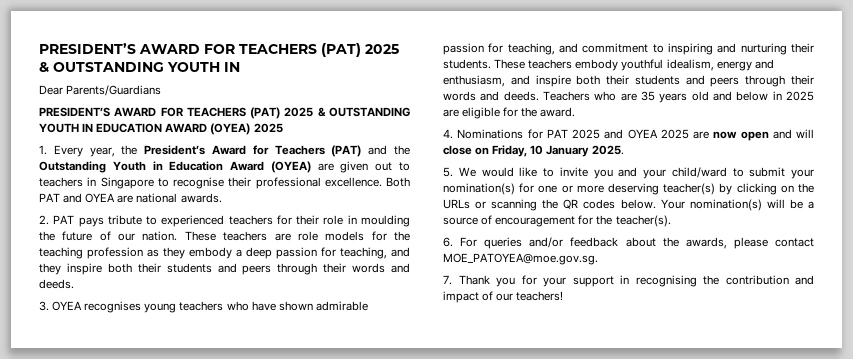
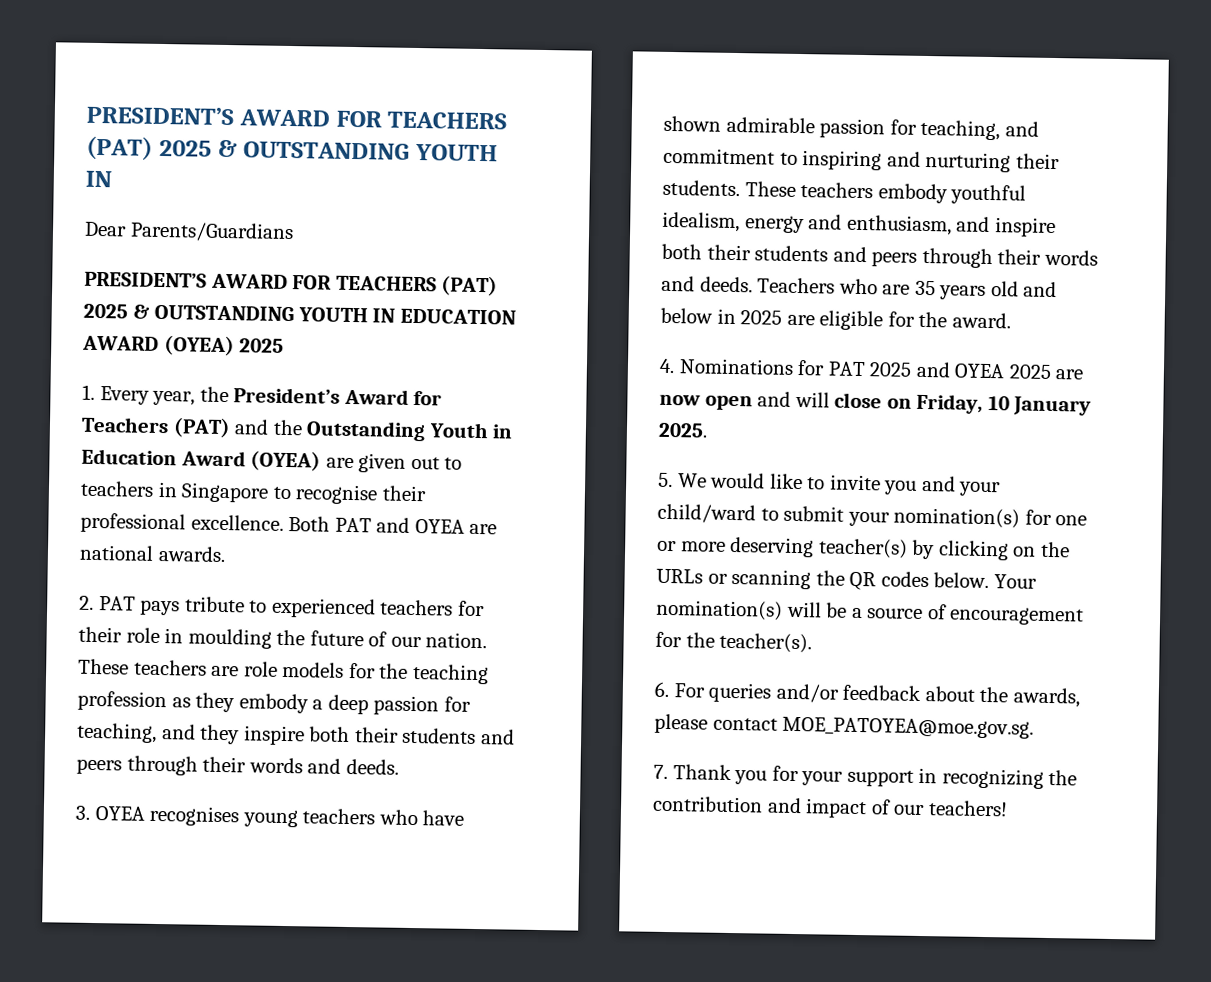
[635,275,697,287] recognising -> [941,768,1044,789] recognizing

